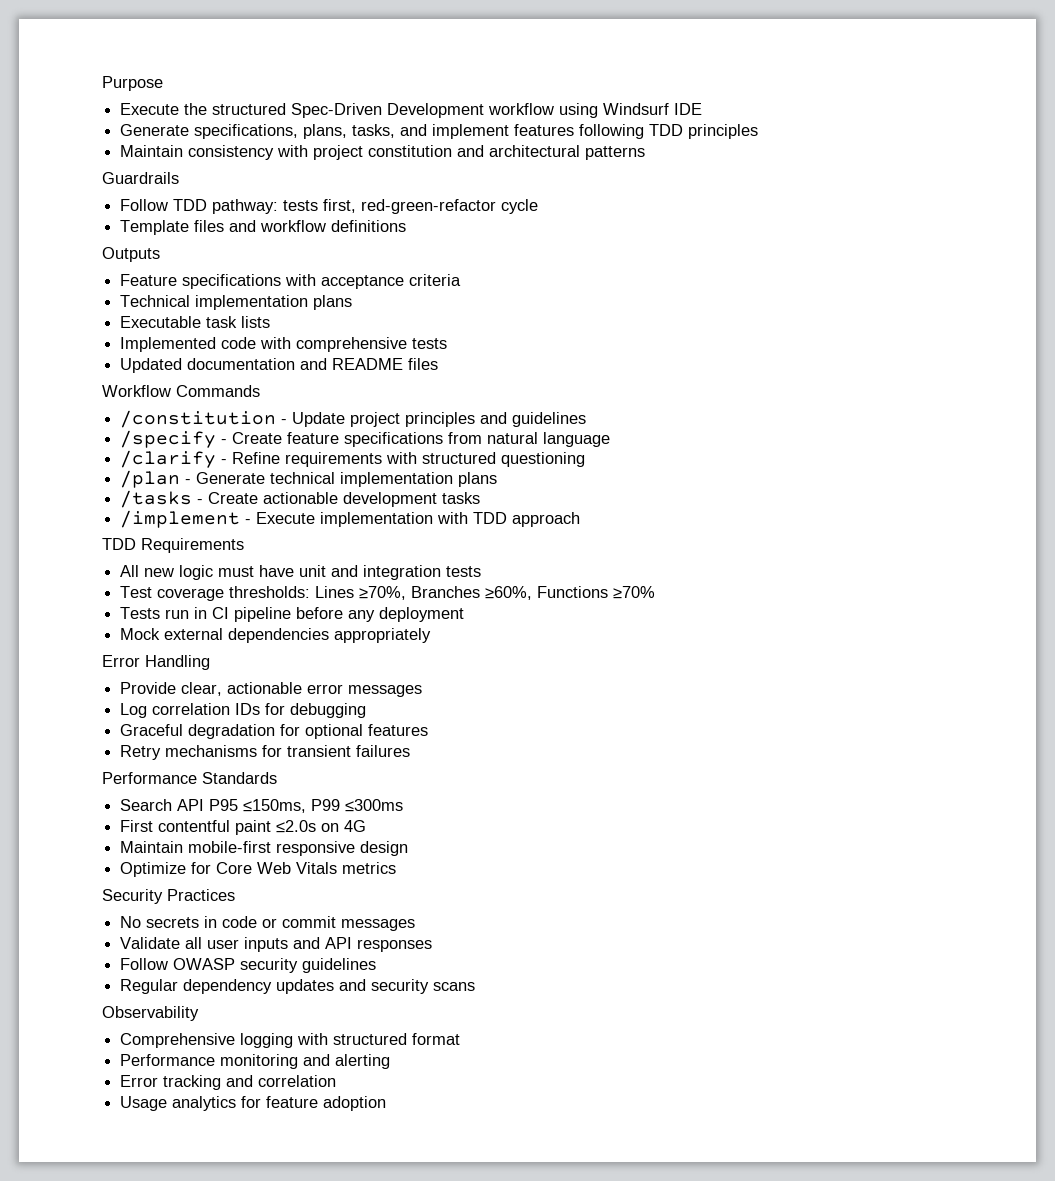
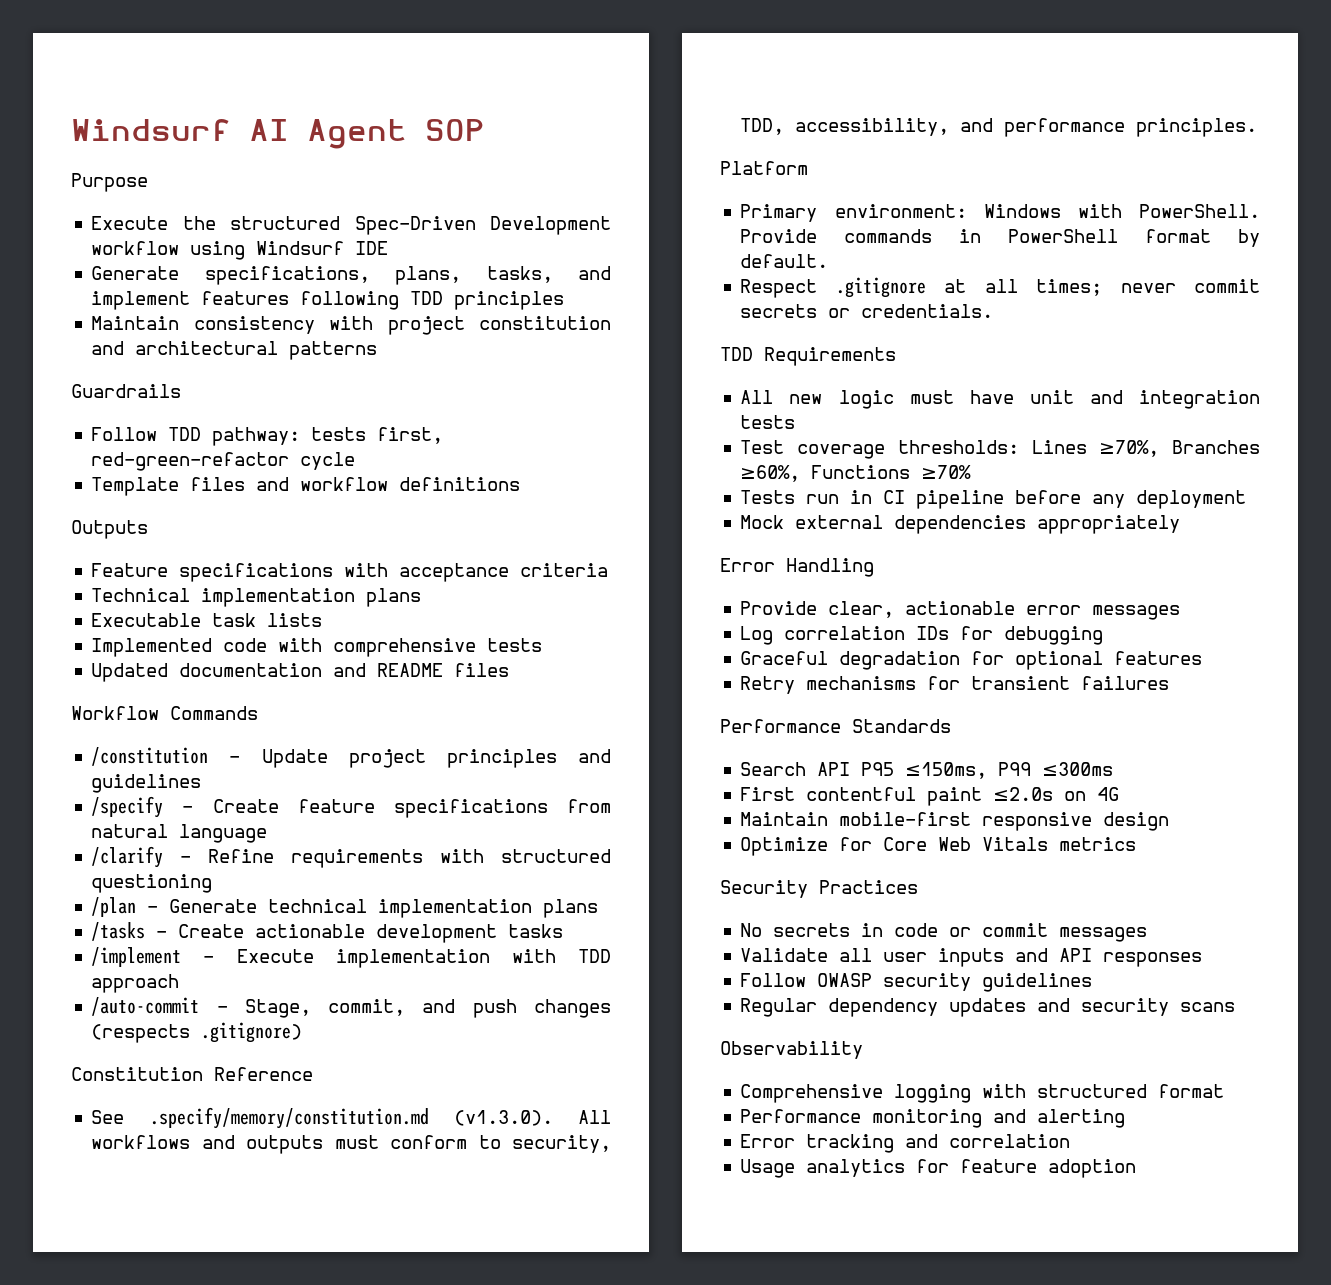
(102, 83) none -> [71,119,485,149] Windsurf AI Agent SOP //
(581, 519) none -> [91,997,611,1018] [91,1022,303,1043] [71,1067,313,1081] [91,1107,611,1129] [91,1135,611,1154] [740,118,1258,137] [720,161,808,175] [740,204,1260,222] [740,229,1260,247] [740,254,829,268] [740,277,1260,298] [740,304,994,318] // /auto-commit - Stage, commit, and push changes (respects .gitignore) // Constitution Reference // See .specify/memory/constitution.md (v1.3.0). All workflows and outputs must conform to security, TDD, accessibility, and performance principles. // Platform // Primary environment: Windows with PowerShell. Provide commands in PowerShell format by default. // Respect .gitignore at all times; never commit secrets or credentials.

